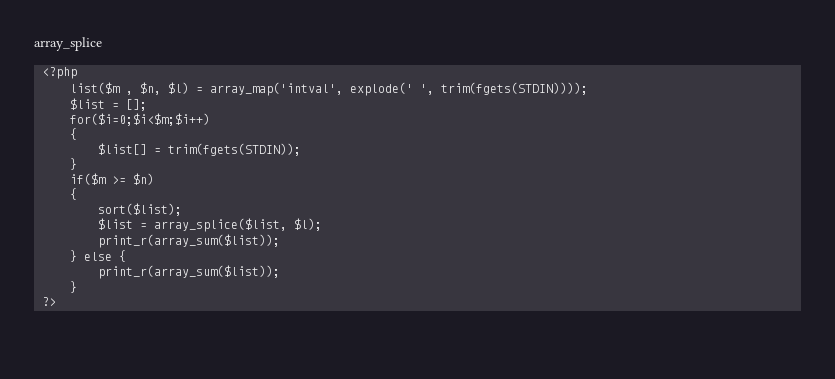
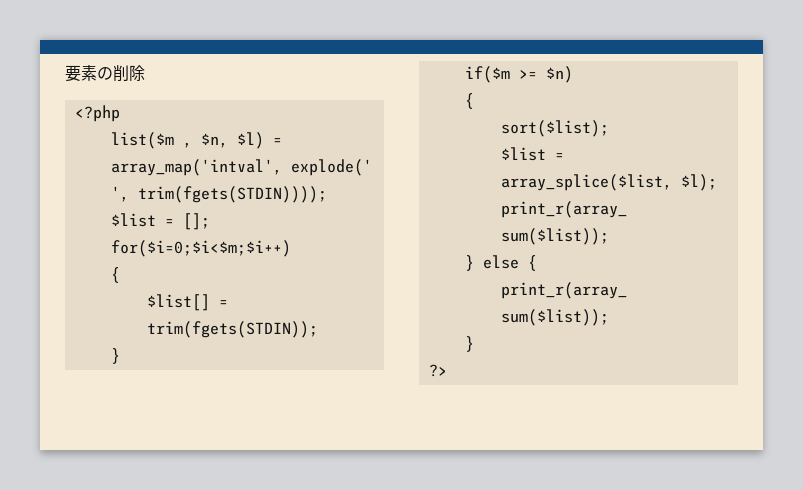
[34,37,102,51] array_splice -> [65,65,145,82] 要素の削除

